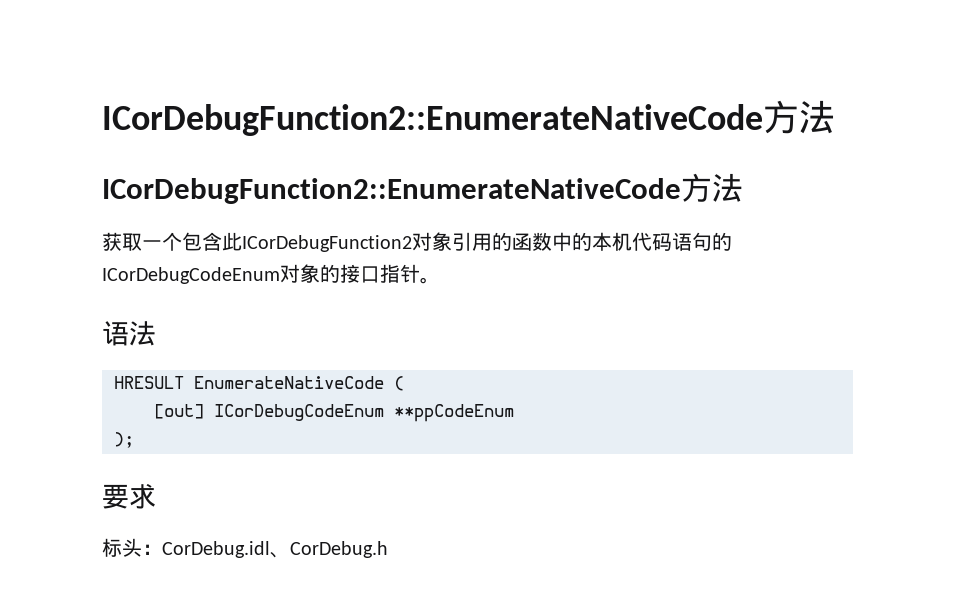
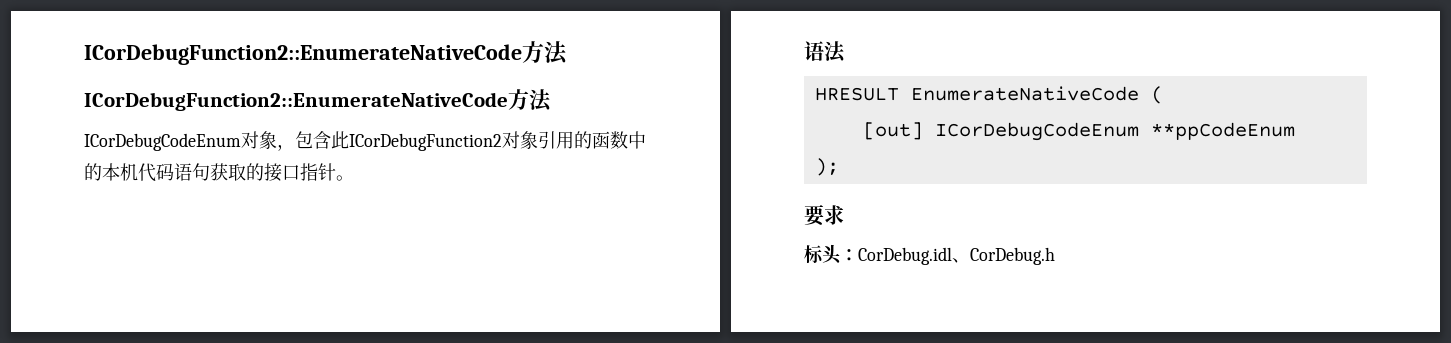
[102,232,182,251] 获取一个 -> [84,131,295,151] ICorDebugCodeEnum对象，
[712,232,732,251] [102,264,320,284] 的ICorDebugCodeEnum对象 -> [210,163,246,181] 获取

